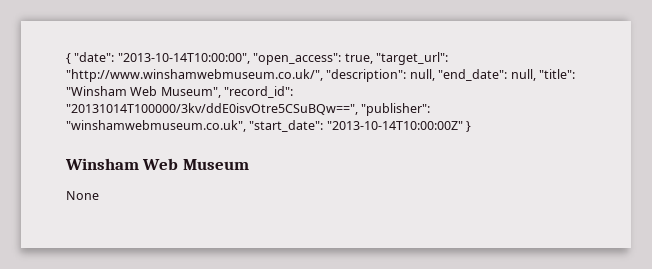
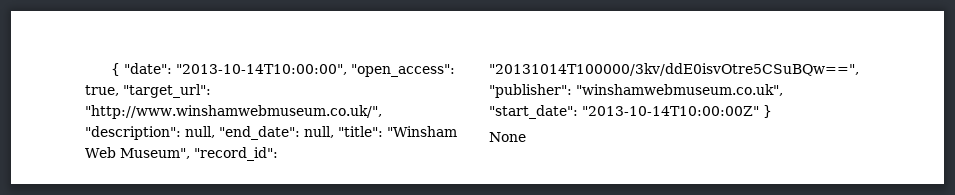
[65,158,249,170] // Winsham Web Museum -> (772, 111) none

